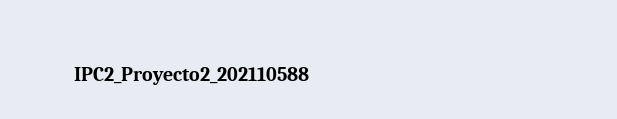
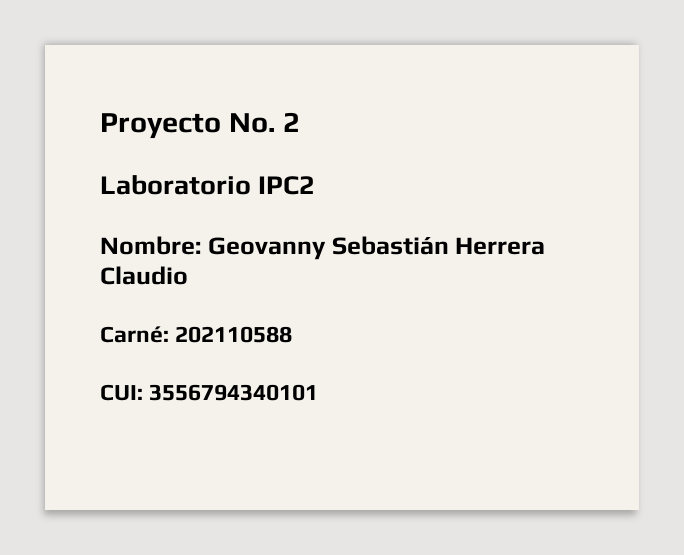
[74,67,309,85] IPC2_Proyecto2_202110588 -> [100,112,300,139] [100,175,316,195] [100,236,546,260] [100,266,188,285] [100,326,293,343] [100,384,319,401] Proyecto No. 2 // Laboratorio IPC2 // Nombre: Geovanny Sebastián Herrera Claudio // Carné: 202110588 // CUI: 3556794340101

